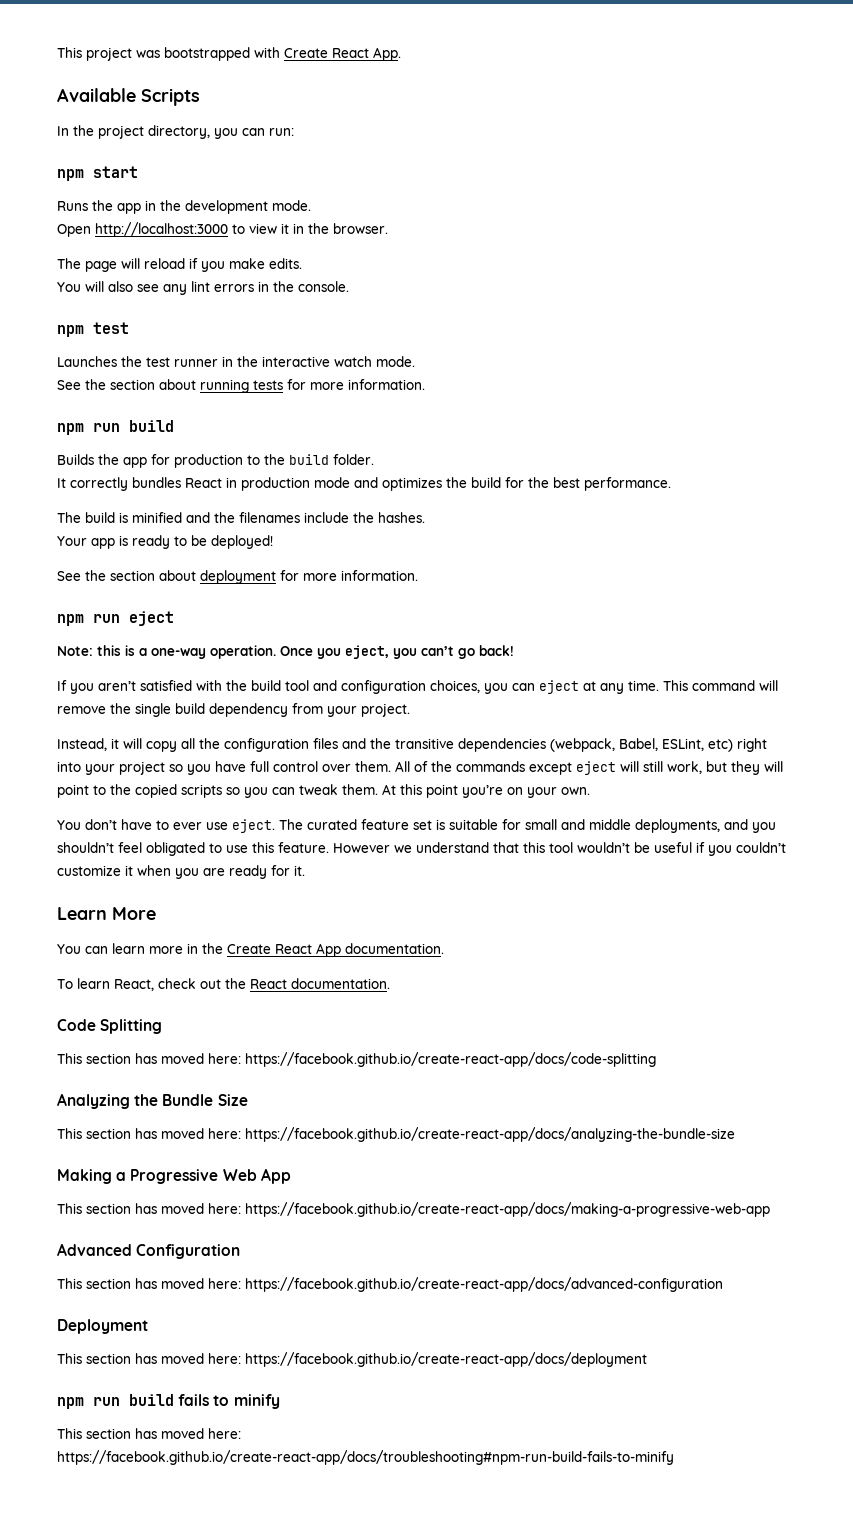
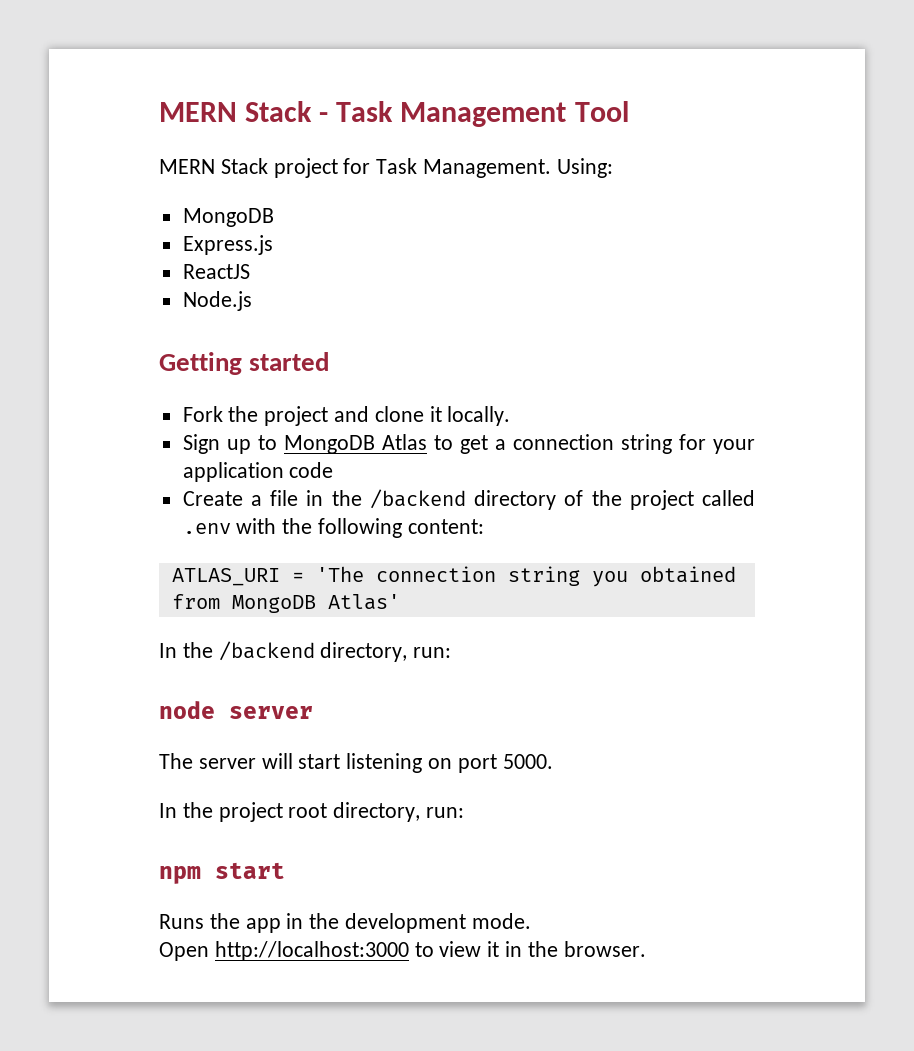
[57,47,401,61] [57,88,200,106] This project was bootstrapped with Create React App. // Available Scripts -> [159,101,629,127] [159,158,613,178] [182,208,274,227] [182,235,273,255] [182,264,250,279] [182,291,252,311] [159,352,330,375] [182,406,511,426] [182,434,755,454] [182,462,334,482] [182,489,755,510] [182,518,484,538] [171,566,736,587] [171,594,400,613] [159,641,452,662] [159,701,313,719] [159,753,553,773] MERN Stack - Task Management Tool // MERN Stack project for Task Management. Using: // MongoDB // Express.js // ReactJS // Node.js // Getting started // Fork the project and clone it locally. // Sign up to MongoDB Atlas to get a connection string for your application code // Create a file in the /backend directory of the project called .env with the following content: // ATLAS_URI = 'The connection string you obtained from MongoDB Atlas' // In the /backend directory, run: // node server // The server will start listening on port 5000.
[148,125,265,139] directory, you can -> [288,802,421,822] root directory,
[57,258,302,272] [57,281,349,295] [57,322,129,337] [57,356,415,367] [57,379,425,393] [57,420,174,435] [57,454,374,468] [57,477,671,491] [57,512,425,523] [57,535,273,549] [57,570,418,584] [57,611,174,626] [57,645,514,659] [57,680,778,694] [57,703,410,717] [57,738,767,752] [57,761,783,775] [57,784,590,798] [57,819,776,833] [57,842,786,856] [57,865,305,879] [57,907,156,920] [57,943,444,957] [57,978,390,991] [57,1019,163,1034] [57,1052,656,1067] [57,1093,248,1109] [57,1127,735,1142] [57,1168,291,1184] [57,1202,770,1217] [57,1243,241,1259] [57,1277,723,1292] [57,1319,148,1334] [57,1352,647,1367] [57,1394,280,1409] [57,1428,241,1439] [57,1450,674,1465] // The page will reload if you make edits. // You will also see any lint errors in the console. // npm test // Launches the test runner in the interactive watch mode. // See the section about running tests for more information. // npm run build // Builds the app for production to the build folder. // It correctly bundles React in production mode and optimizes the build for the best performance. // The build is minified and the filenames include the hashes. // Your app is ready to be deployed! // See the section about deployment for more information. // npm run eject // Note: this is a one-way operation. Once you eject, you can’t go back! // If you aren’t satisfied with the build tool and configuration choices, you can eject at any time. This command will remove the single build dependency from your project. // Instead, it will copy all the configuration files and the transitive dependencies (webpack, Babel, ESLint, etc) right into your project so you have full control over them. All of the commands except eject will still work, but they will point to the copied scripts so you can tweak them. At this point you’re on your own. // You don’t have to ever use eject. The curated feature set is suitable for small and middle deployments, and you shouldn’t feel obligated to use this feature. However we understand that this tool wouldn’t be useful if you couldn’t customize it when you are ready for it. // Learn More // You can learn more in the Create React App documentation. // To learn React, check out the React documentation. // Code Splitting // This section has moved here: https://facebook.github.io/create-react-app/docs/code-splitting // Analyzing the Bundle Size // This section has moved here: https://facebook.github.io/create-react-app/docs/analyzing-the-bundle-size // Making a Progressive Web App // This section has moved here: https://facebook.github.io/create-react-app/docs/making-a-progressive-web-app // Advanced Configuration // This section has moved here: https://facebook.github.io/create-react-app/docs/advanced-configuration // Deployment // This section has moved here: https://facebook.github.io/create-react-app/docs/deployment // npm run build fails to minify // This section has moved here: https://facebook.github.io/create-react-app/docs/troubleshooting#npm-run-build-fails-to-minify -> (646, 949) none

